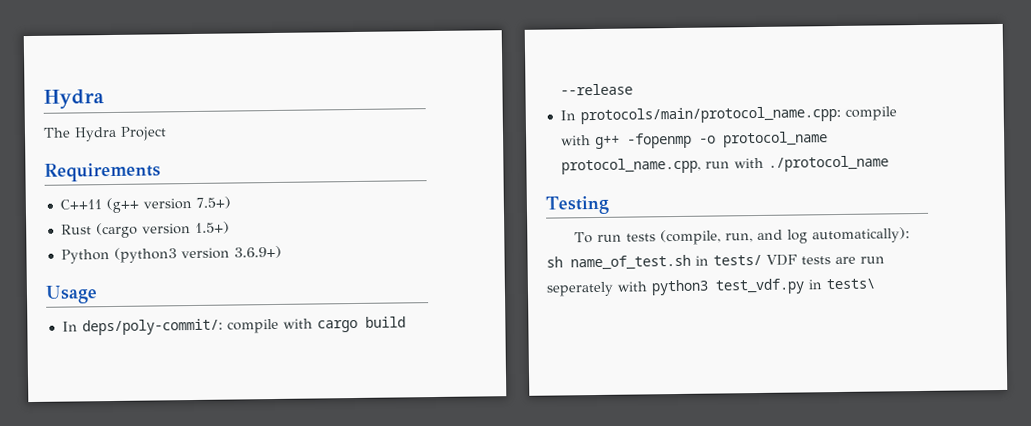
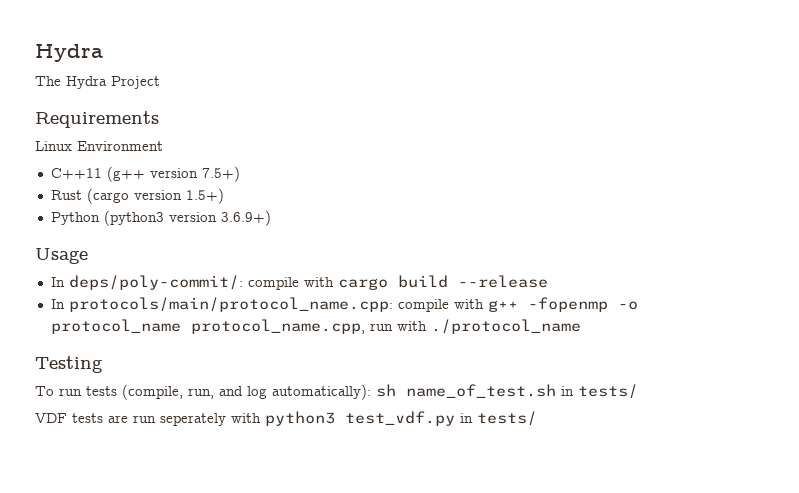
(161, 172) none -> [35,141,163,151] // Linux Environment
(762, 260) none -> (638, 391) //
[826,278,875,290] tests\ -> [477,411,537,426] tests/

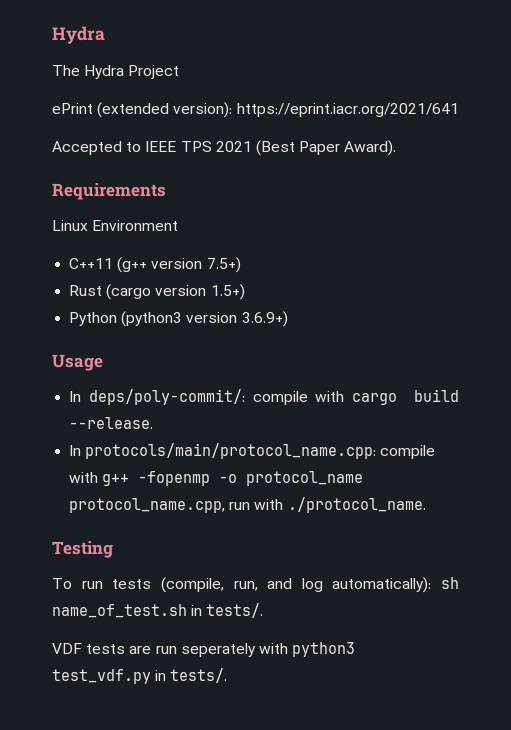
(160, 82) none -> [52,102,459,118] [52,140,397,156] // ePrint (extended version): https://eprint.iacr.org/2021/641 // Accepted to IEEE TPS 2021 (Best Paper Award).
[457,275,548,288] --release -> [69,417,154,429] --release.
[430,319,581,334] ./protocol_name -> [287,497,426,513] ./protocol_name.
[578,384,638,399] tests/ -> [206,603,264,618] tests/.
[477,411,537,426] tests/ -> [170,668,228,683] tests/.

